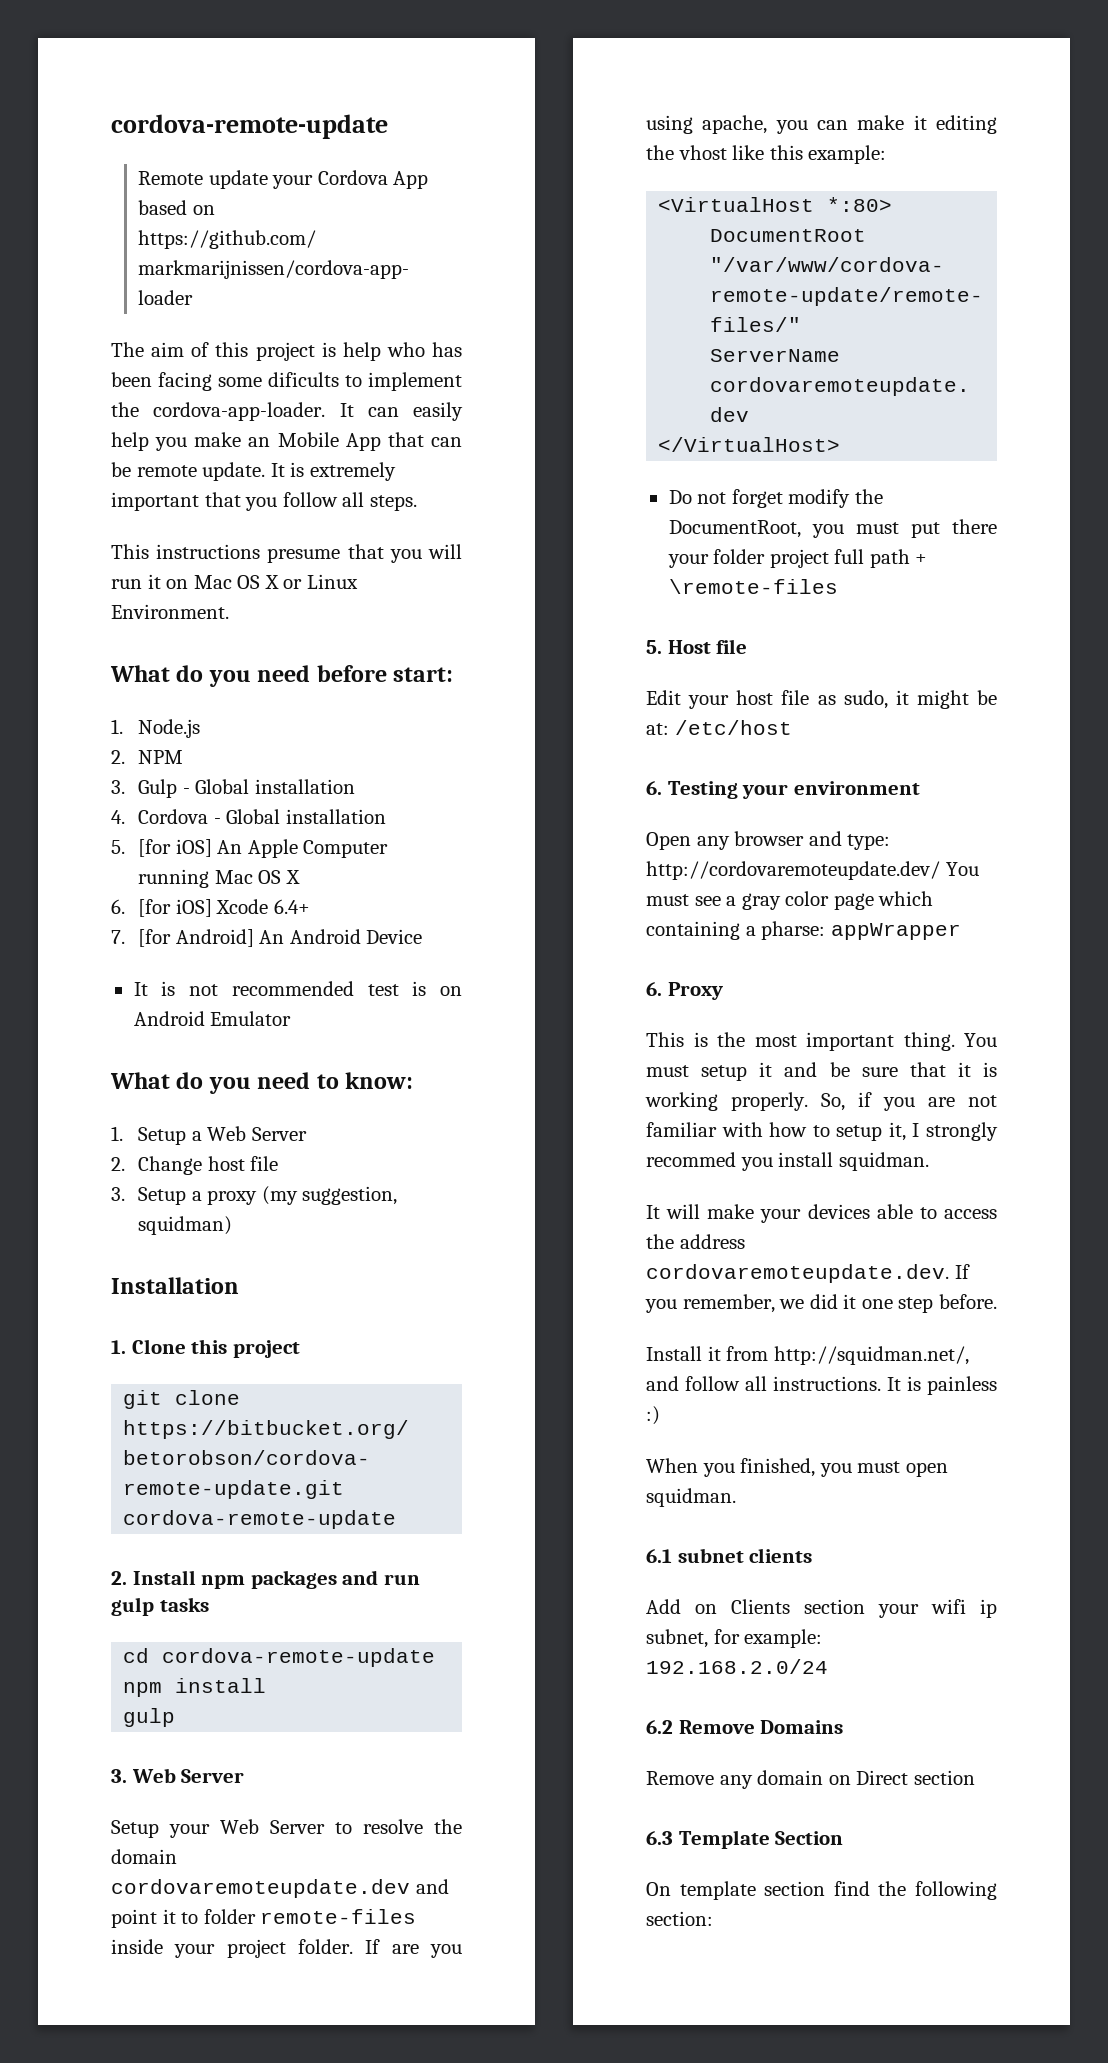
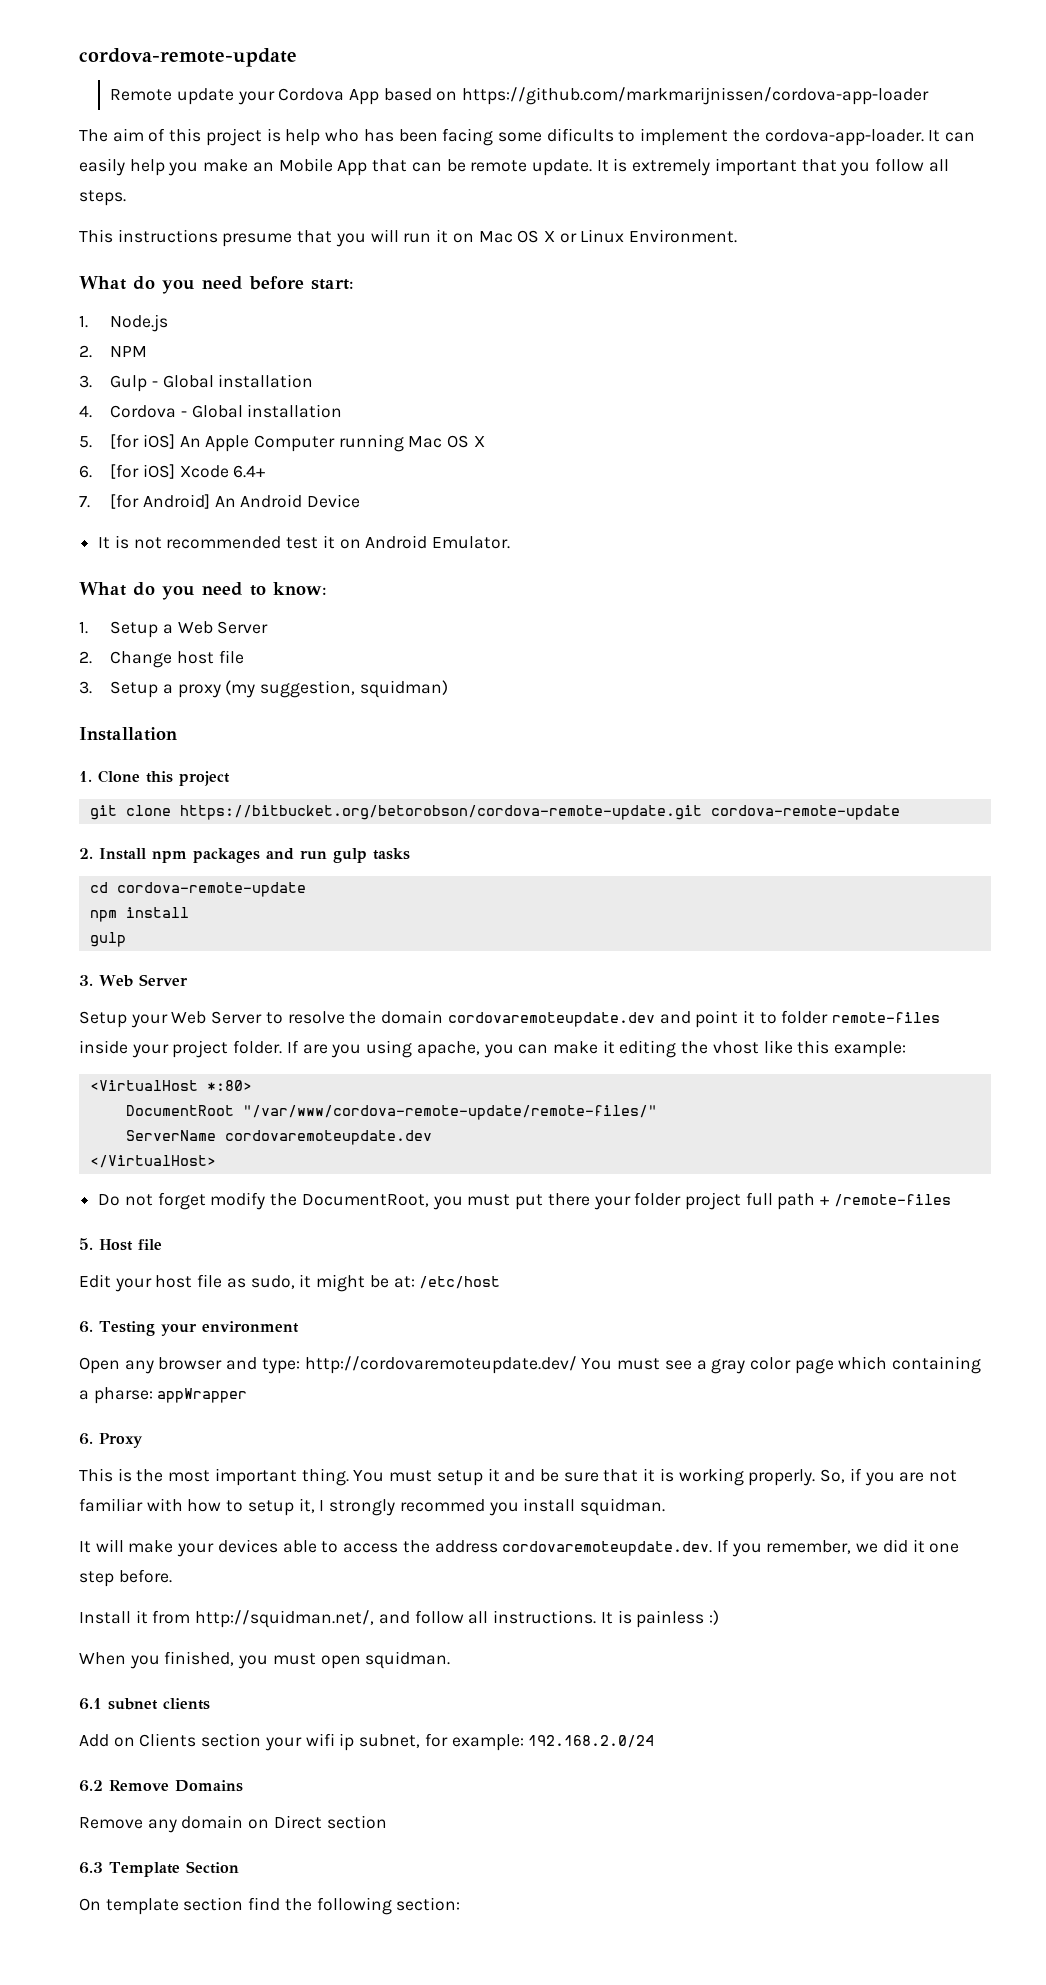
[412,981,427,996] is -> [322,535,335,549] it
[210,1011,292,1026] Emulator -> [432,536,511,549] Emulator.
[668,579,838,594] \remote-files -> [833,1194,951,1207] /remote-files

